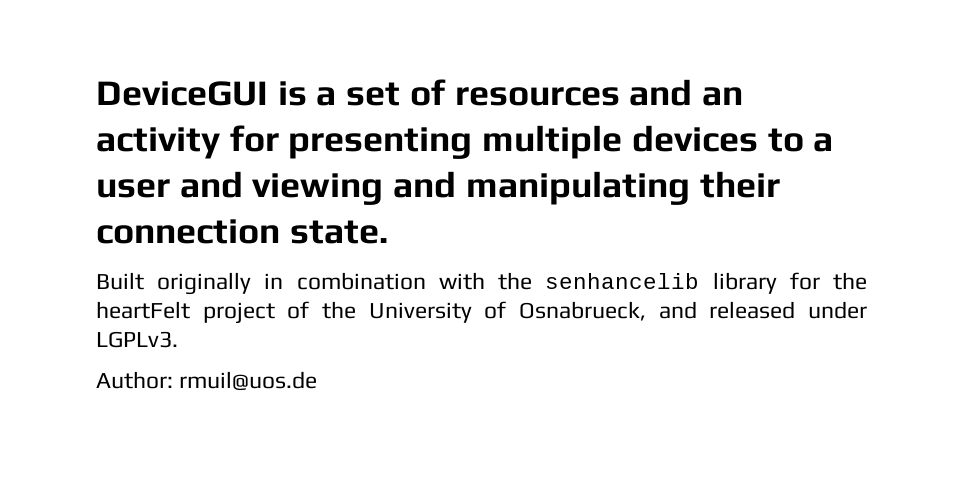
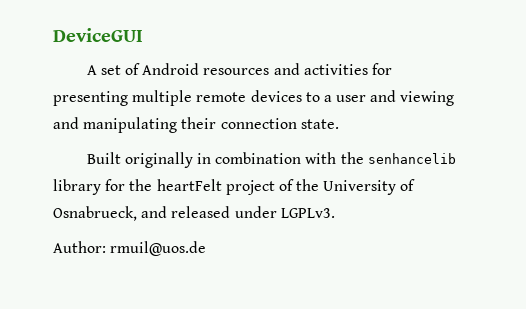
[277,81,337,106] is a -> [86,65,97,75] // A
(446, 92) none -> [142,63,200,75] Android
[702,87,744,106] [96,127,220,159] an activity -> [303,64,368,75] activities
(623, 142) none -> [196,92,247,102] remote

